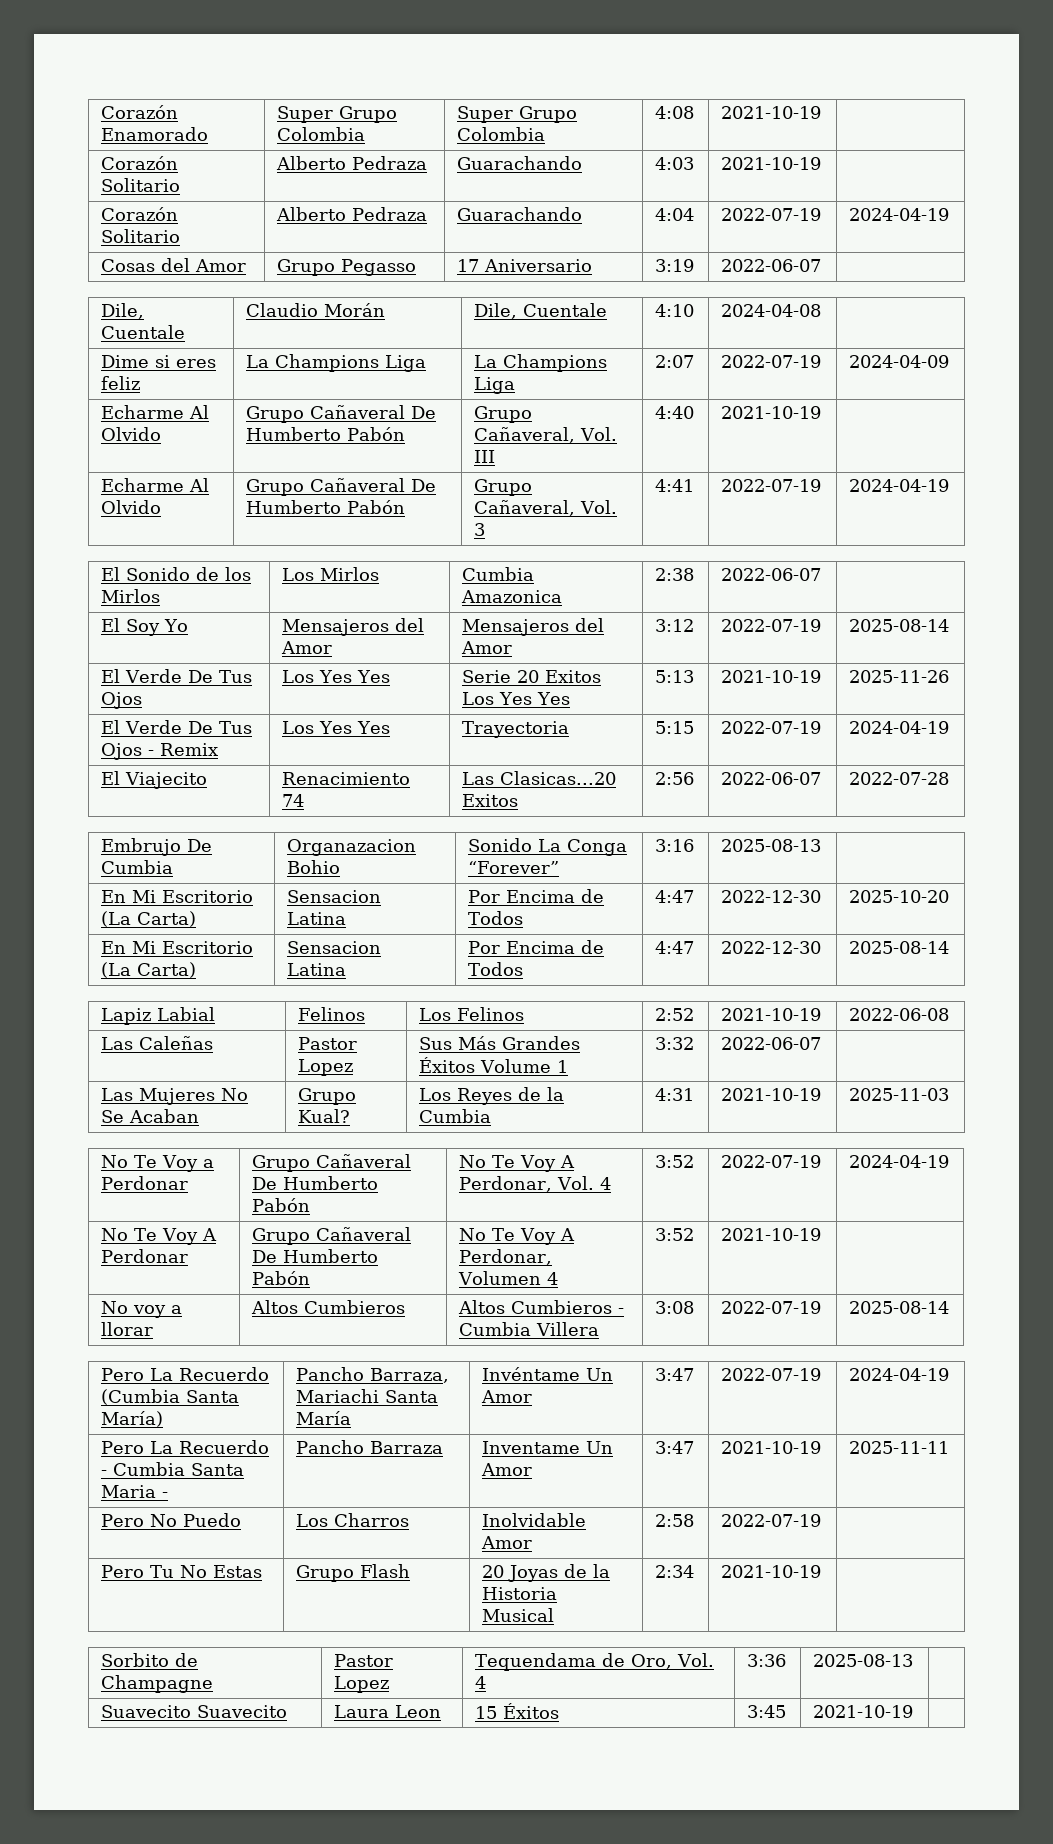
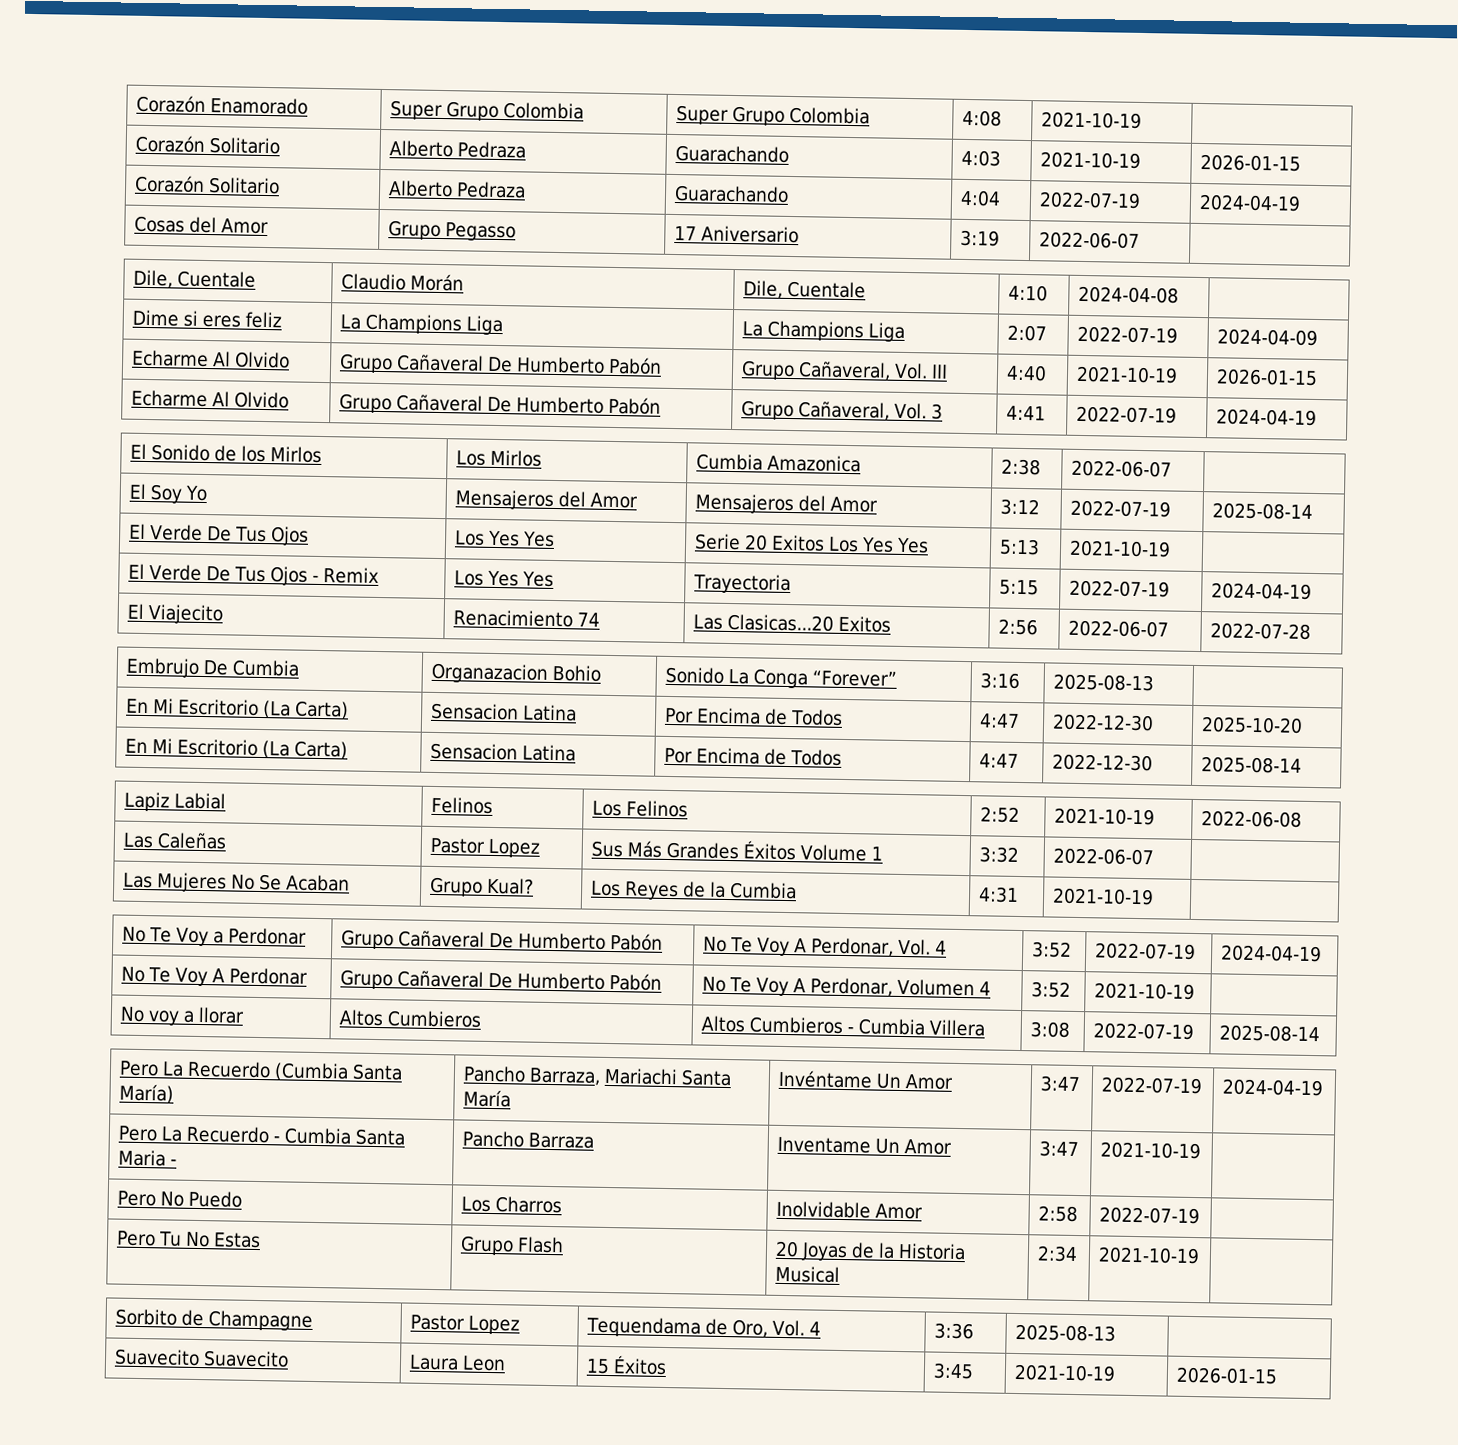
(822, 163) none -> [1200,153,1302,172] 2026-01-15
(822, 412) none -> [1216,368,1319,387] 2026-01-15
[849,670,950,683] 2025-11-26 -> (1172, 548) none
[849,1088,950,1101] 2025-11-03 -> (1155, 896) none
[849,1441,950,1454] 2025-11-11 -> (1202, 1150) none
(914, 1711) none -> [1176,1366,1279,1385] 2026-01-15

